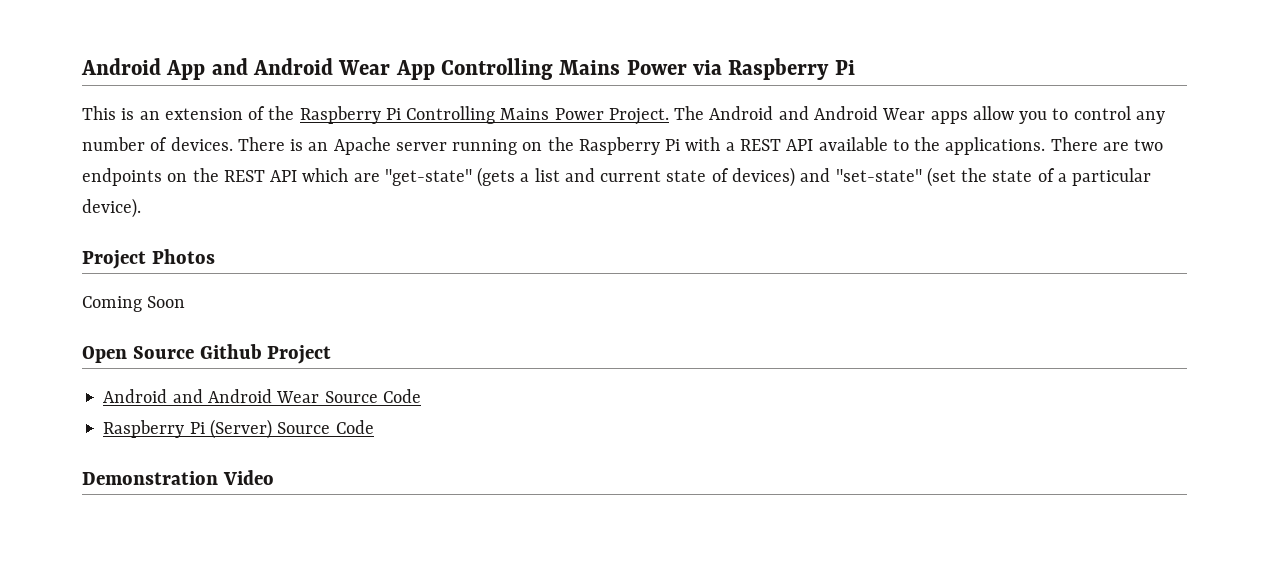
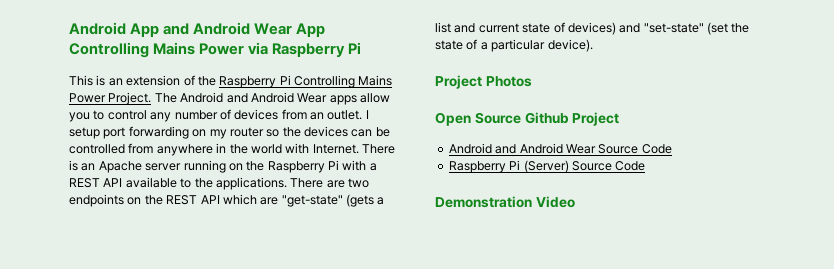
[170,137,233,151] devices. -> [234,109,369,120] [69,126,390,139] [69,143,359,156] devices from an outlet. I setup port forwarding on my router so the devices can be controlled from anywhere in the world with Internet.
[82,296,186,312] // Coming Soon -> (532, 81) none

